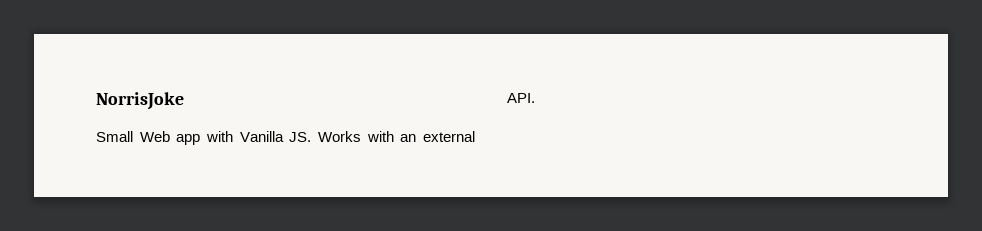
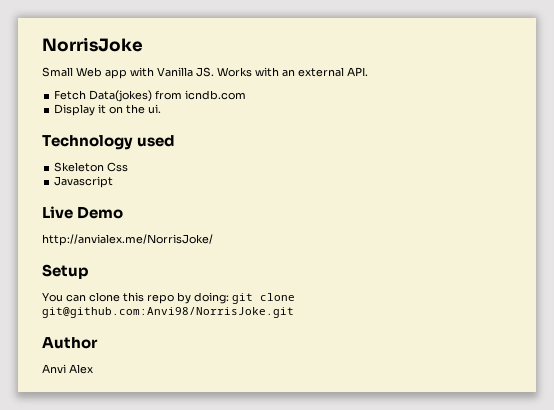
(535, 98) none -> [54,90,247,102] [54,104,162,116] [42,135,176,150] [54,162,129,172] [54,176,114,188] [42,206,124,219] [42,234,213,246] [42,264,89,279] [42,292,295,304] [42,307,294,318] [42,337,98,349] [42,364,93,374] // Fetch Data(jokes) from icndb.com // Display it on the ui. // Technology used // Skeleton Css // Javascript // Live Demo // http://anvialex.me/NorrisJoke/ // Setup // You can clone this repo by doing: git clone git@github.com:Anvi98/NorrisJoke.git // Author // Anvi Alex

